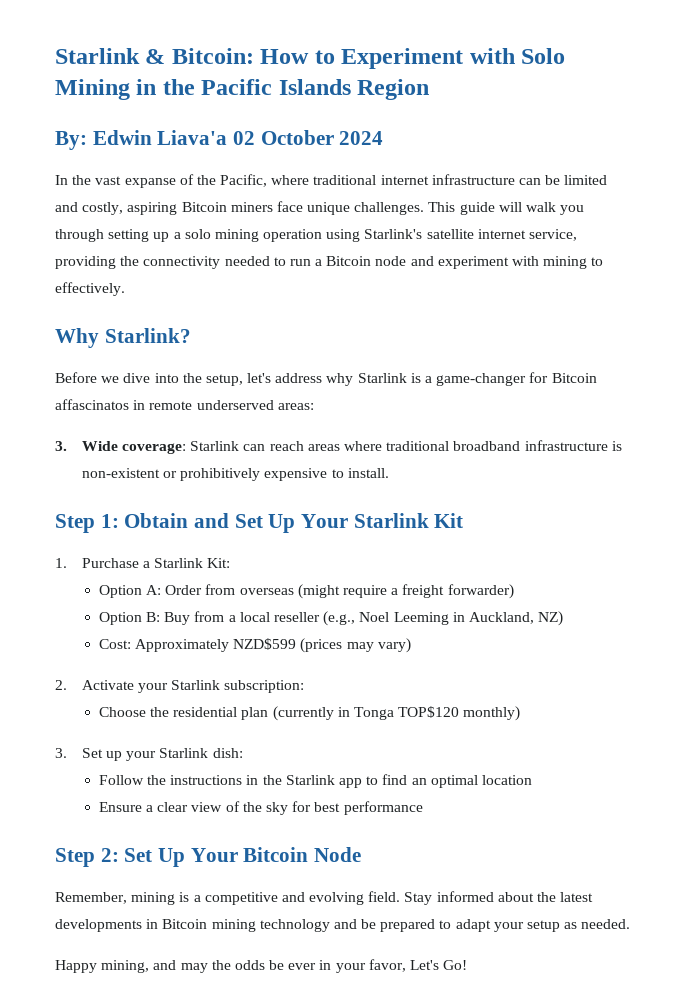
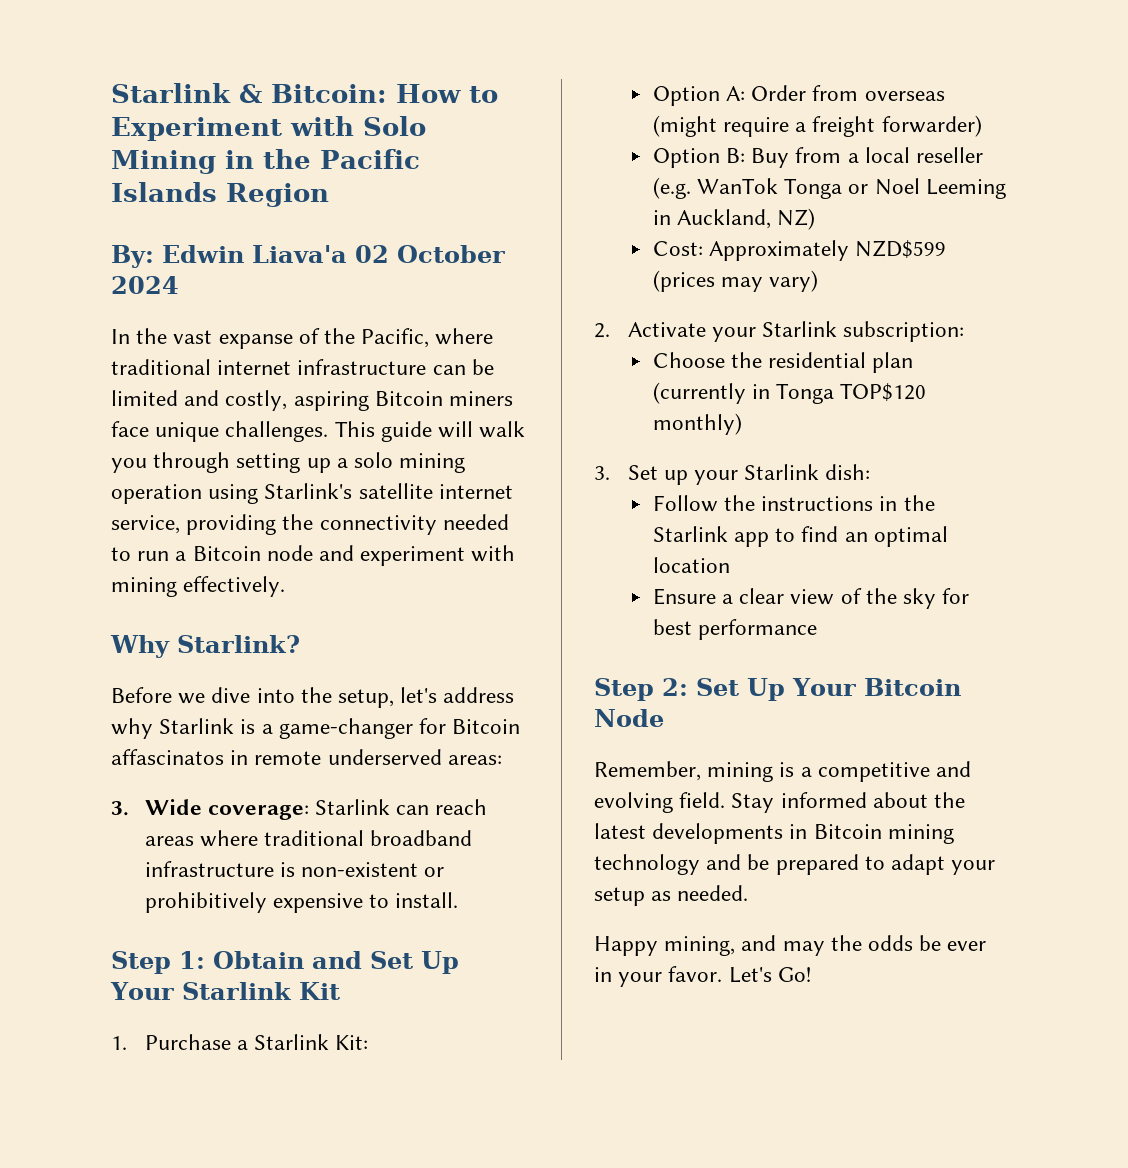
[591,257,604,266] to -> (177, 587) none
[323,611,356,626] (e.g., -> [652,177,869,199] (e.g. WanTok Tonga or
[368,959,406,972] favor, -> [668,966,723,982] favor.

